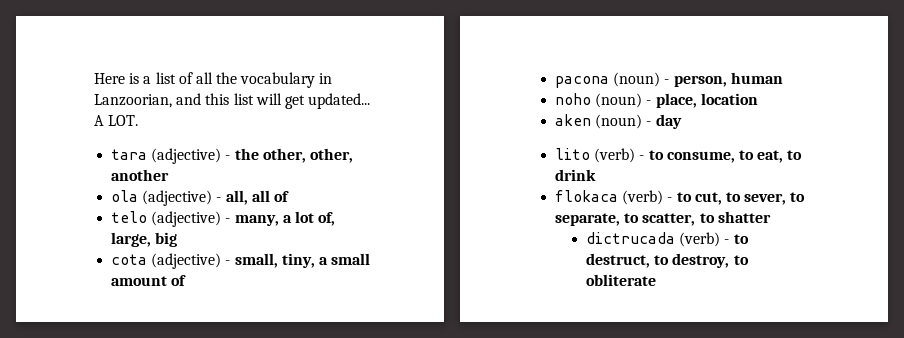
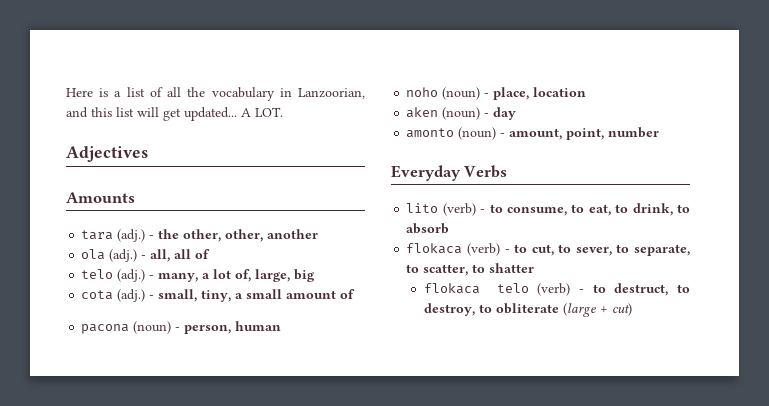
(139, 120) none -> [66,146,148,162] [66,192,135,203] // Adjectives // Amounts
[151,148,222,164] (adjective) -> [117,229,146,242] (adj.)
[142,190,213,206] (adjective) -> [109,249,138,262] (adj.)
[151,211,222,227] (adjective) -> [117,269,146,282] (adj.)
[151,253,222,269] (adjective) -> [117,289,146,302] (adj.)
(682, 121) none -> [406,127,660,140] [391,165,508,181] // amonto (noun) - amount, point, number // Everyday Verbs
[555,169,597,181] drink -> [632,203,690,216] [406,223,450,234] drink, to absorb
[585,232,675,244] dictrucada -> [423,283,529,294] flokaca telo
(656, 280) none -> [562,303,632,317] (large + cut)

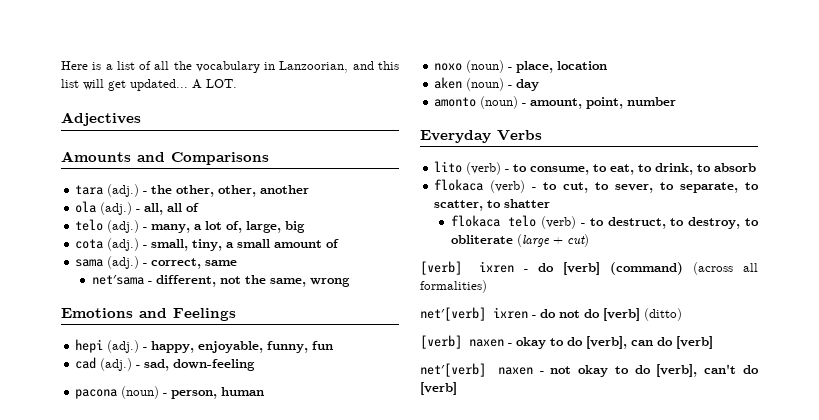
(135, 197) none -> [137,152,269,165] and Comparisons
(356, 294) none -> [75,256,238,269] [92,275,351,287] [61,308,236,321] [75,339,334,353] [75,357,256,371] // sama (adj.) - correct, same // net′sama - different, not the same, wrong // Emotions and Feelings // hepi (adj.) - happy, enjoyable, funny, fun // cad (adj.) - sad, down-feeling
[406,87,439,97] noho -> [434,63,463,71] noxo
(632, 309) none -> [420,261,758,275] [420,280,487,293] [420,307,682,321] [420,335,713,349] [420,363,759,377] [420,382,457,395] // [verb] ixren - do [verb] (command) (across all formalities) // net′[verb] ixren - do not do [verb] (ditto) // [verb] naxen - okay to do [verb], can do [verb] // net′[verb] naxen - not okay to do [verb], can't do [verb]

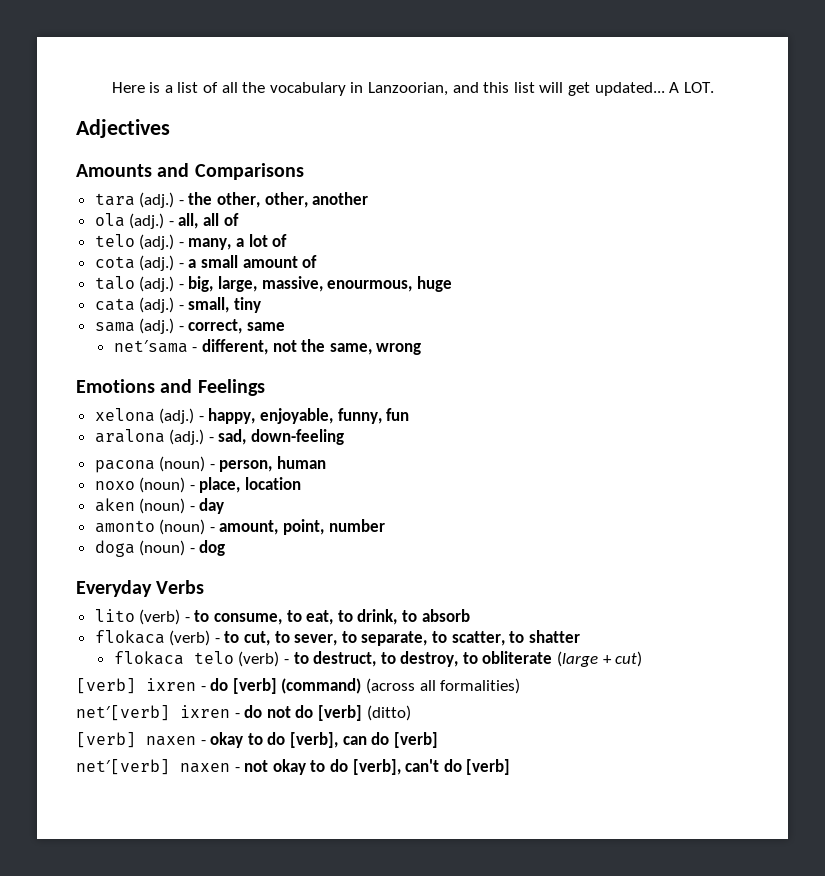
[226,221,306,233] of, large, big -> [272,234,288,247] of
[151,239,223,251] small, tiny, -> (184, 265) none
(340, 243) none -> [94,276,452,292] [94,297,262,313] // talo (adj.) - big, large, massive, enourmous, huge // cata (adj.) - small, tiny
[75,339,104,353] hepi -> [94,408,155,422] xelona
[75,357,97,369] cad -> [94,429,165,443] aralona
(677, 101) none -> [94,540,226,557] // doga (noun) - dog

